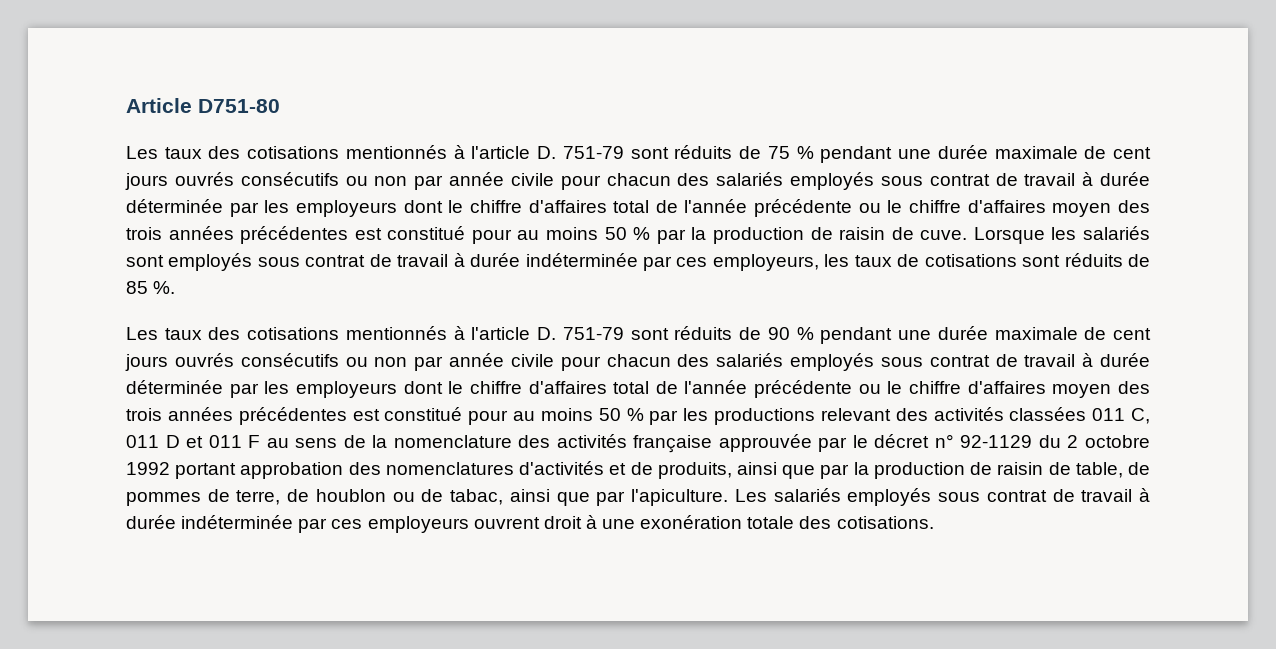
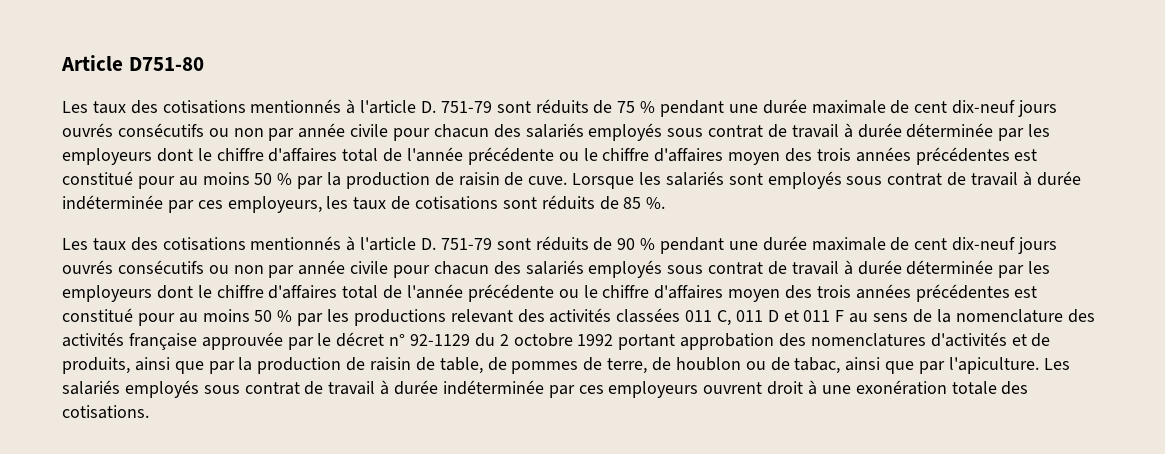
(1151, 153) none -> [952,100,1016,114] dix-neuf
(1151, 334) none -> [952,237,1016,251] dix-neuf

